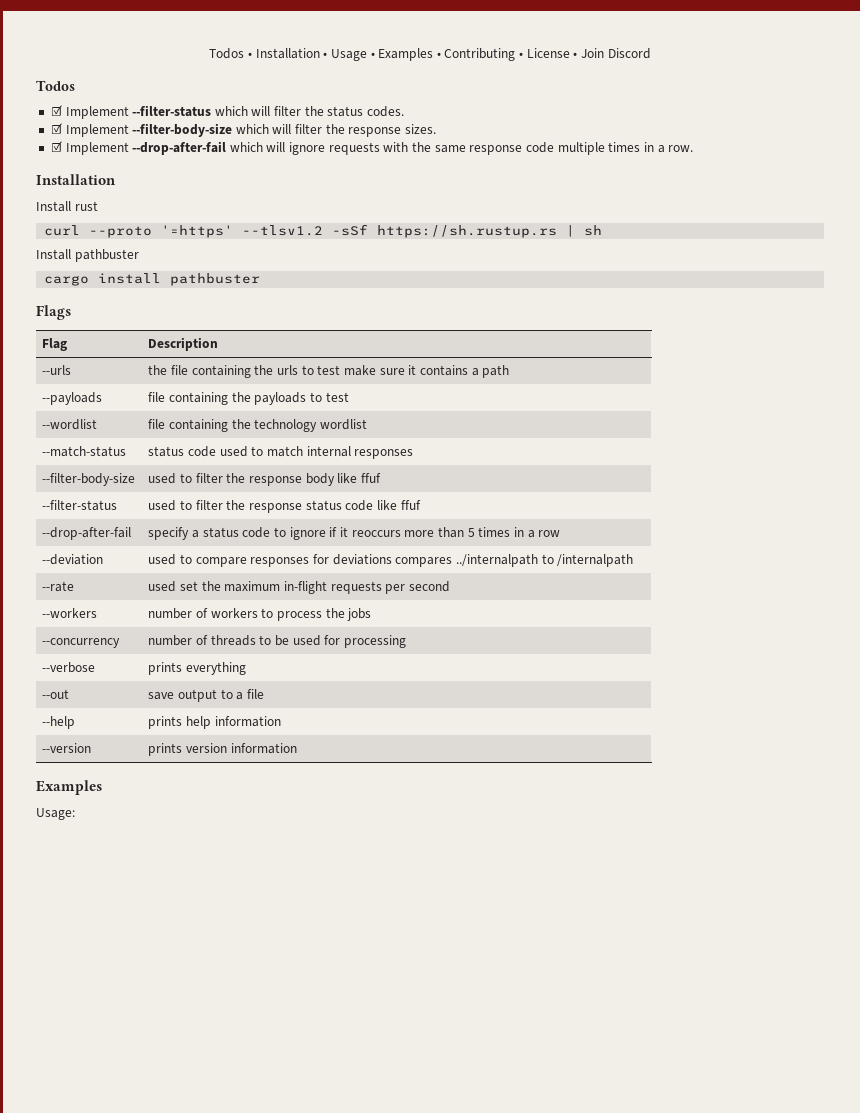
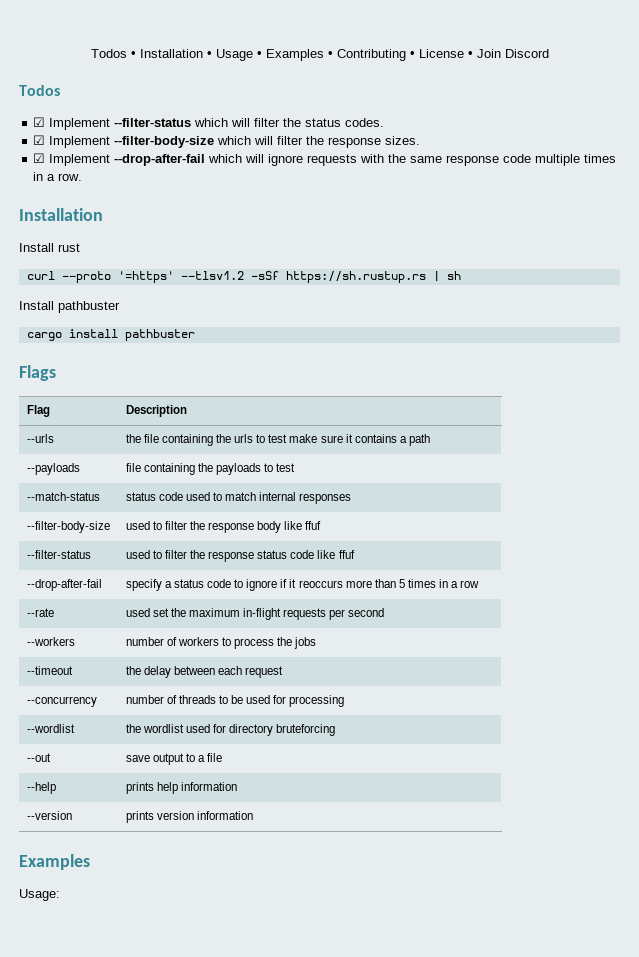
[42,419,98,430] [148,419,368,432] // --wordlist | file containing the technology wordlist -> (296, 467) none
[42,554,104,565] [148,554,634,567] // --deviation | used to compare responses for deviations compares ../internalpath to /internalpath -> (480, 584) none
(372, 614) none -> [26,666,73,675] [125,666,284,678] // --timeout | the delay between each request
[42,662,96,673] [148,662,247,675] --verbose | prints everything -> [26,724,75,733] [125,724,336,736] --wordlist | the wordlist used for directory bruteforcing

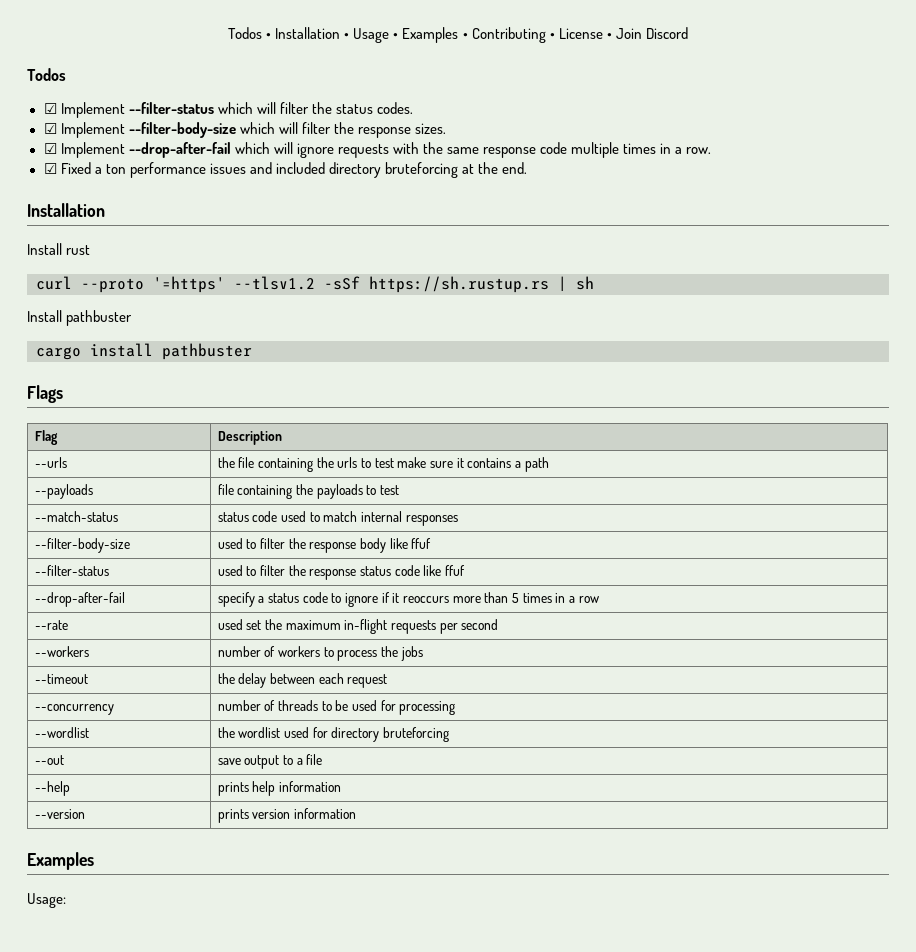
(83, 177) none -> [43,162,528,178] // ☑ Fixed a ton performance issues and included directory bruteforcing at the end.

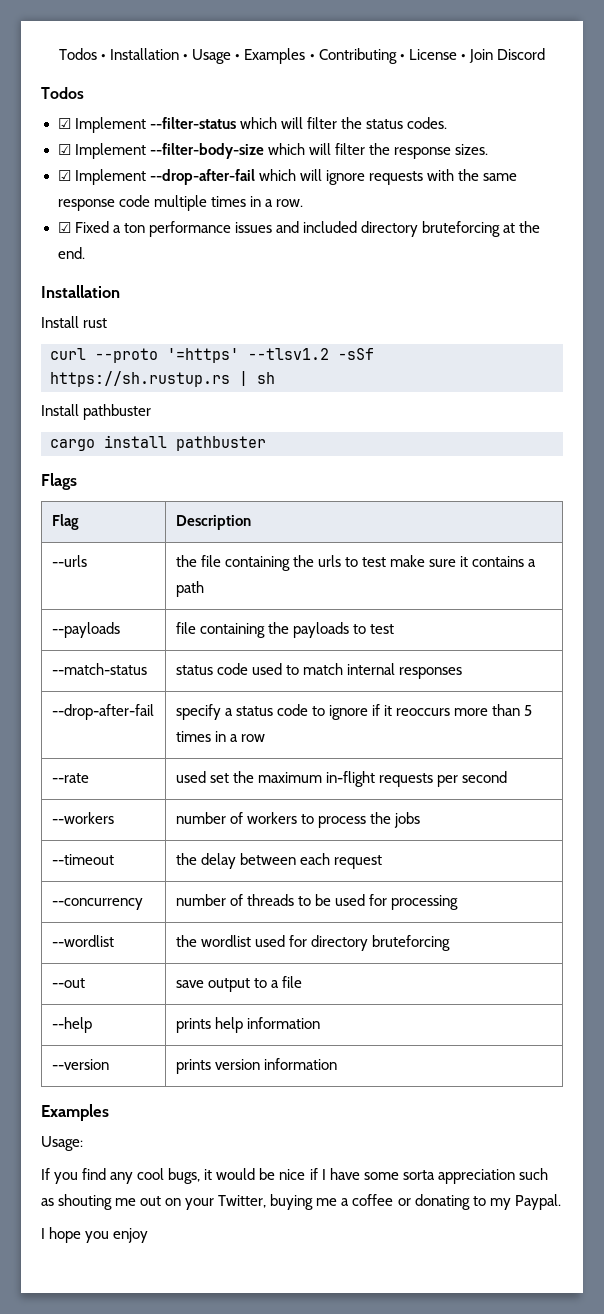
[34,538,130,553] [217,538,432,553] [34,565,109,576] [217,565,465,580] // --filter-body-size | used to filter the response body like ffuf // --filter-status | used to filter the response status code like ffuf -> (463, 673) none
(66, 900) none -> [41,1168,548,1184] [41,1194,561,1210] [41,1227,149,1243] // If you find any cool bugs, it would be nice if I have some sorta appreciation such as shouting me out on your Twitter, buying me a coffee or donating to my Paypal. // I hope you enjoy

